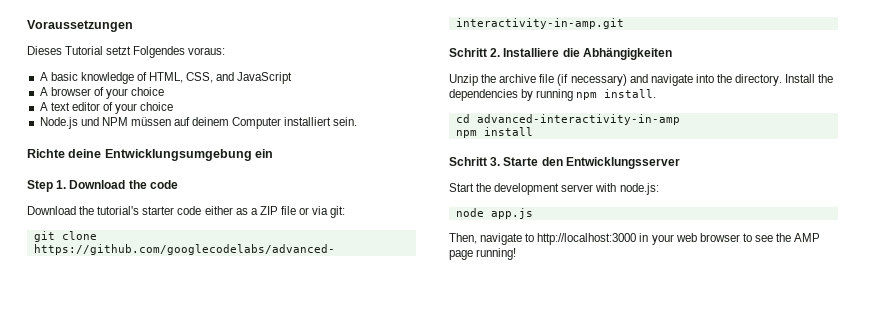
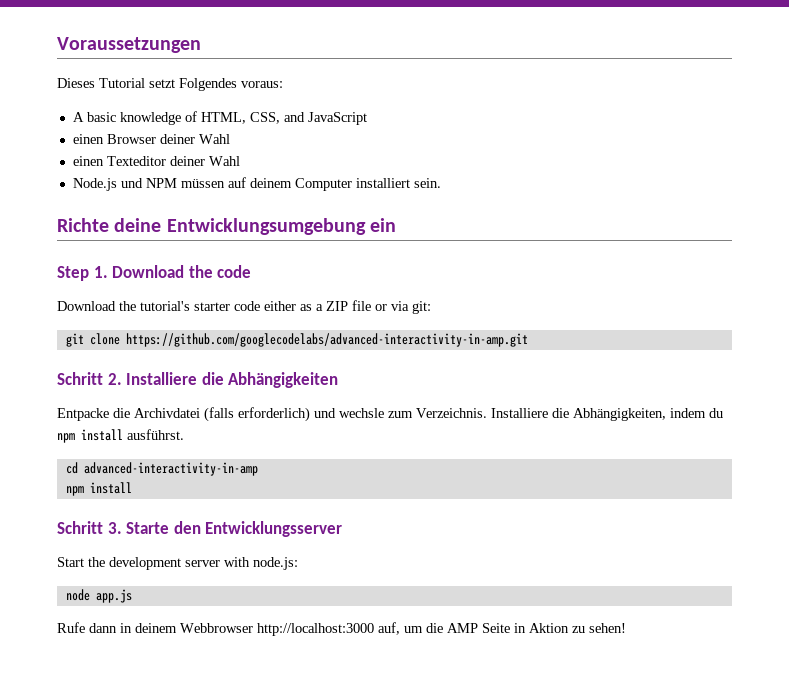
[39,87,165,99] [39,102,174,114] A browser of your choice // A text editor of your choice -> [72,134,230,144] [72,156,240,166] einen Browser deiner Wahl // einen Texteditor deiner Wahl
[449,74,834,86] [449,89,657,101] Unzip the archive file (if necessary) and navigate into the directory. Install the dependencies by running npm install. -> [57,407,723,422] [57,429,184,443] Entpacke die Archivdatei (falls erforderlich) und wechsle zum Verzeichnis. Installiere die Abhängigkeiten, indem du npm install ausführst.
[449,233,821,245] [449,248,517,260] Then, navigate to http://localhost:3000 in your web browser to see the AMP page running! -> [57,622,626,636] Rufe dann in deinem Webbrowser http://localhost:3000 auf, um die AMP Seite in Aktion zu sehen!

